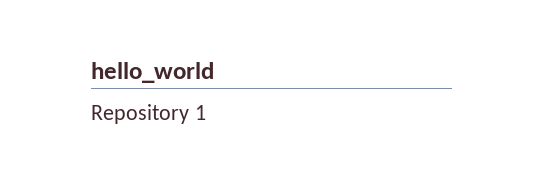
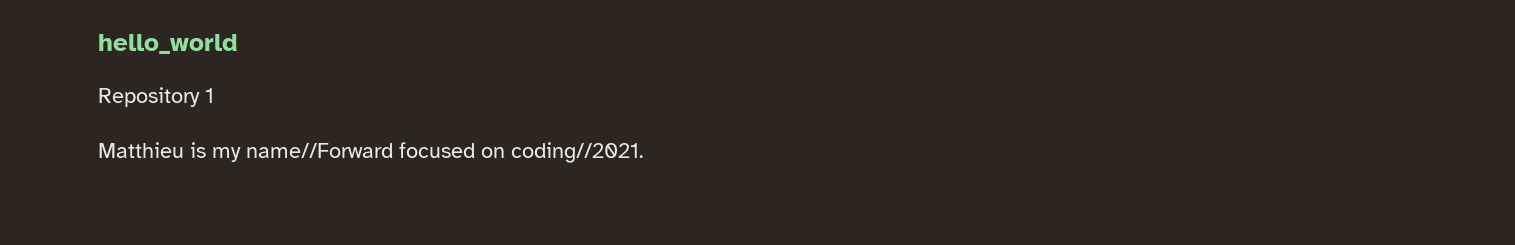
(206, 112) none -> [98,142,644,163] // Matthieu is my name//Forward focused on coding//2021.

